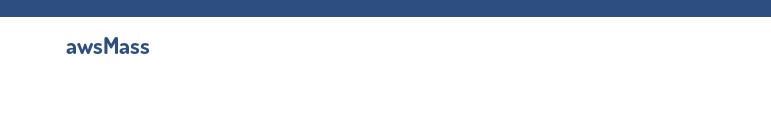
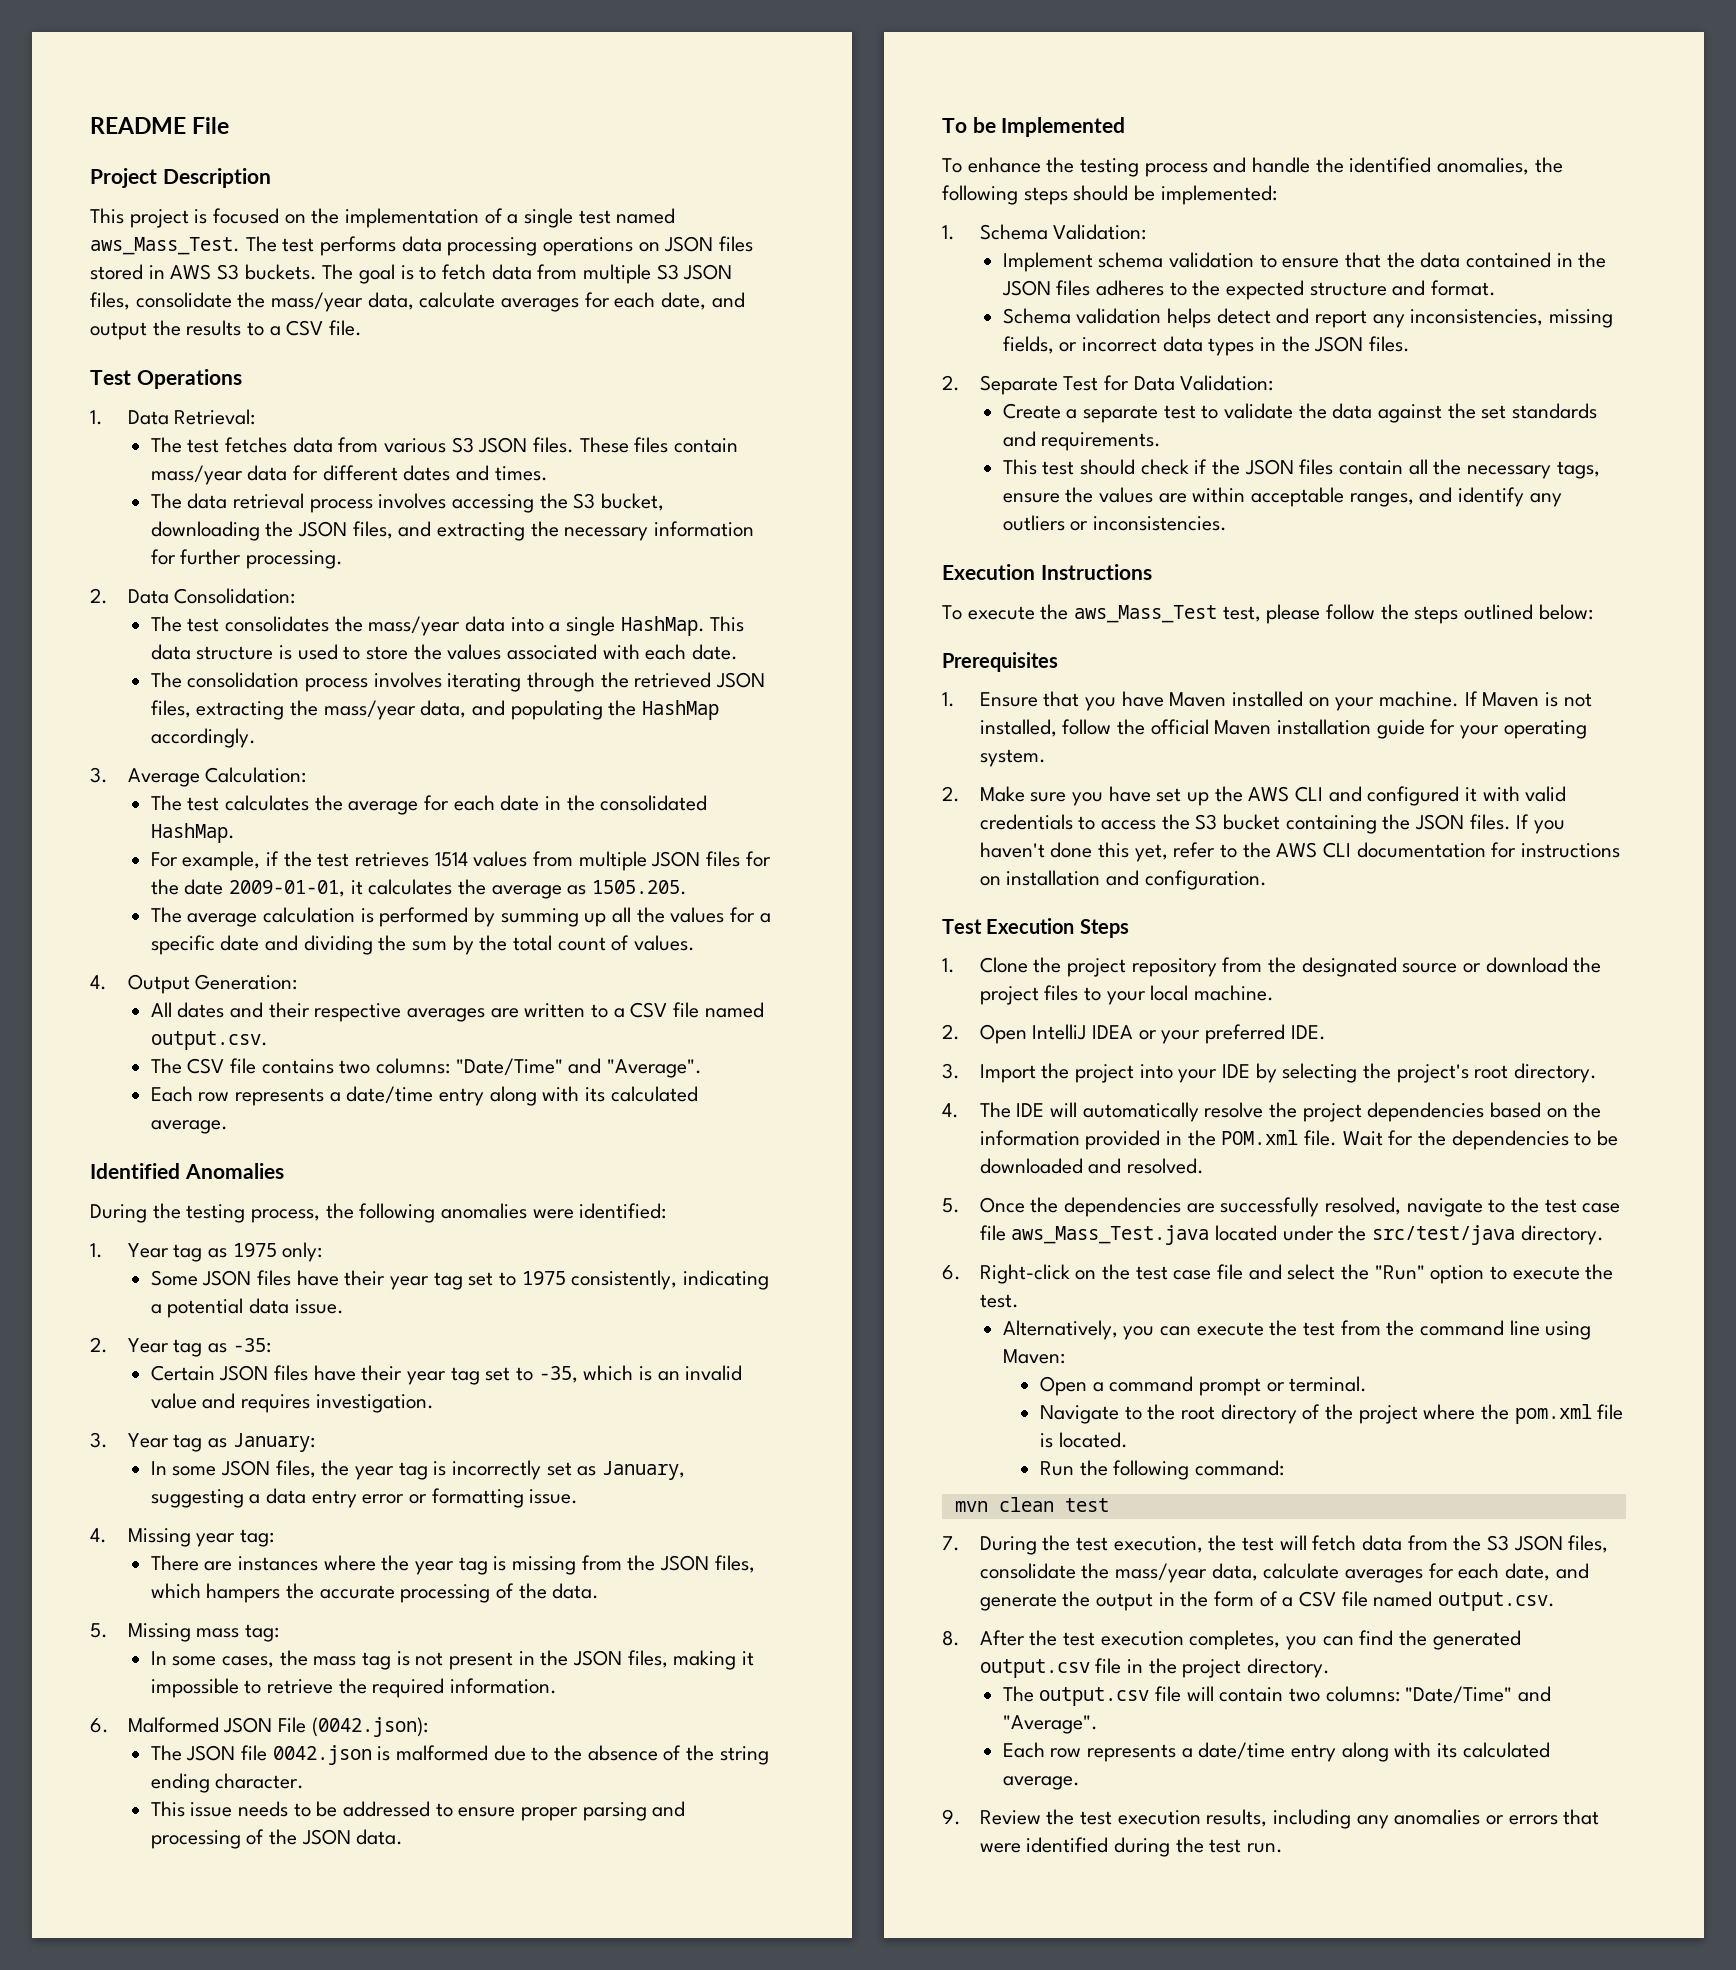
[66,37,150,54] awsMass -> [90,117,230,134] [90,168,271,188] [90,208,676,228] [90,236,754,256] [90,264,733,284] [90,292,745,312] [90,320,363,340] [90,369,242,389] [90,409,256,425] [150,437,738,453] [150,465,548,485] [150,493,664,513] [150,521,754,541] [150,549,343,569] [90,588,296,604] [150,616,745,636] [150,644,738,660] [150,672,765,692] [150,700,719,720] [150,728,256,748] [90,767,307,787] [150,795,708,815] [150,823,235,843] [150,851,771,871] [150,879,687,899] [150,907,771,927] [150,935,695,955] [90,974,298,994] [150,1002,764,1022] [150,1031,268,1050] [150,1058,702,1078] [150,1086,698,1106] [150,1120,228,1134] [90,1163,284,1179] [90,1203,667,1223] [90,1242,323,1262] [150,1270,769,1290] [150,1298,344,1318] [90,1337,271,1357] [150,1365,743,1385] [150,1393,434,1413] [90,1432,315,1452] [150,1460,685,1480] [150,1488,579,1508] [90,1528,274,1547] [150,1555,755,1575] [150,1583,600,1603] [90,1623,279,1642] [150,1650,754,1670] [150,1678,557,1698] [90,1717,428,1737] [150,1745,769,1765] [150,1773,305,1793] [150,1801,686,1821] [150,1829,404,1849] [942,117,1126,137] [942,157,1563,177] [942,185,1277,205] [942,224,1147,240] [1002,252,1607,272] [1001,280,1496,300] [1002,308,1613,328] [1002,336,1410,356] [942,375,1274,395] [1002,403,1597,423] [1002,431,1162,451] [1002,459,1600,479] [1002,487,1562,507] [1002,515,1227,531] [942,564,1152,580] [942,604,1593,624] [942,652,1058,672] [942,691,1592,711] [979,719,1587,739] [979,749,1046,767] [942,786,1567,806] [979,814,1565,834] [979,842,1620,862] [979,870,1267,890] [942,918,1129,938] [942,957,1602,977] [979,985,1274,1005] [942,1024,1326,1044] [942,1063,1597,1083] [942,1102,1602,1122] [979,1130,1618,1150] [979,1158,1204,1174] [942,1197,1621,1217] [979,1225,1604,1245] [942,1264,1614,1284] [979,1294,1019,1308] [1002,1320,1592,1340] [1002,1349,1065,1364] [1040,1376,1368,1396] [1040,1404,1624,1424] [1040,1432,1128,1448] [1040,1460,1285,1480] [954,1497,1109,1512] [942,1535,1609,1555] [979,1563,1589,1583] [979,1591,1555,1611] [942,1630,1521,1650] [979,1658,1330,1678] [1002,1686,1551,1706] [1002,1715,1098,1734] [1002,1742,1550,1762] [1002,1776,1080,1790] [942,1809,1600,1829] [979,1837,1283,1857] README File // Project Description // This project is focused on the implementation of a single test named aws_Mass_Test. The test performs data processing operations on JSON files stored in AWS S3 buckets. The goal is to fetch data from multiple S3 JSON files, consolidate the mass/year data, calculate averages for each date, and output the results to a CSV file. // Test Operations // 1. Data Retrieval: // The test fetches data from various S3 JSON files. These files contain mass/year data for different dates and times. // The data retrieval process involves accessing the S3 bucket, downloading the JSON files, and extracting the necessary information for further processing. // 2. Data Consolidation: // The test consolidates the mass/year data into a single HashMap. This data structure is used to store the values associated with each date. // The consolidation process involves iterating through the retrieved JSON files, extracting the mass/year data, and populating the HashMap accordingly. // 3. Average Calculation: // The test calculates the average for each date in the consolidated HashMap. // For example, if the test retrieves 1514 values from multiple JSON files for the date 2009-01-01, it calculates the average as 1505.205. // The average calculation is performed by summing up all the values for a specific date and dividing the sum by the total count of values. // 4. Output Generation: // All dates and their respective averages are written to a CSV file named output.csv. // The CSV file contains two columns: "Date/Time" and "Average". // Each row represents a date/time entry along with its calculated average. // Identified Anomalies // During the testing process, the following anomalies were identified: // 1. Year tag as 1975 only: // Some JSON files have their year tag set to 1975 consistently, indicating a potential data issue. // 2. Year tag as -35: // Certain JSON files have their year tag set to -35, which is an invalid value and requires investigation. // 3. Year tag as January: // In some JSON files, the year tag is incorrectly set as January, suggesting a data entry error or formatting issue. // 4. Missing year tag: // There are instances where the year tag is missing from the JSON files, which hampers the accurate processing of the data. // 5. Missing mass tag: // In some cases, the mass tag is not present in the JSON files, making it impossible to retrieve the required information. // 6. Malformed JSON File (0042.json): // The JSON file 0042.json is malformed due to the absence of the string ending character. // This issue needs to be addressed to ensure proper parsing and processing of the JSON data. // To be Implemented // To enhance the testing process and handle the identified anomalies, the following steps should be implemented: // 1. Schema Validation: // Implement schema validation to ensure that the data contained in the JSON files adheres to the expected structure and format. // Schema validation helps detect and report any inconsistencies, missing fields, or incorrect data types in the JSON files. // 2. Separate Test for Data Validation: // Create a separate test to validate the data against the set standards and requirements. // This test should check if the JSON files contain all the necessary tags, ensure the values are within acceptable ranges, and identify any outliers or inconsistencies. // Execution Instructions // To execute the aws_Mass_Test test, please follow the steps outlined below: // Prerequisites // 1. Ensure that you have Maven installed on your machine. If Maven is not installed, follow the official Maven installation guide for your operating system. // 2. Make sure you have set up the AWS CLI and configured it with valid credentials to access the S3 bucket containing the JSON files. If you haven't done this yet, refer to the AWS CLI documentation for instructions on installation and configuration. // Test Execution Steps // 1. Clone the project repository from the designated source or download the project files to your local machine. // 2. Open IntelliJ IDEA or your preferred IDE. // 3. Import the project into your IDE by selecting the project's root directory. // 4. The IDE will automatically resolve the project dependencies based on the information provided in the POM.xml file. Wait for the dependencies to be downloaded and resolved. // 5. Once the dependencies are successfully resolved, navigate to the test case file aws_Mass_Test.java located under the src/test/java directory. // 6. Right-click on the test case file and select the "Run" option to execute the test. // Alternatively, you can execute the test from the command line using Maven: // Open a command prompt or terminal. // Navigate to the root directory of the project where the pom.xml file is located. // Run the following command: // mvn clean test // 7. During the test execution, the test will fetch data from the S3 JSON files, consolidate the mass/year data, calculate averages for each date, and generate the output in the form of a CSV file named output.csv. // 8. After the test execution completes, you can find the generated output.csv file in the project directory. // The output.csv file will contain two columns: "Date/Time" and "Average". // Each row represents a date/time entry along with its calculated average. // 9. Review the test execution results, including any anomalies or errors that were identified during the test run.

